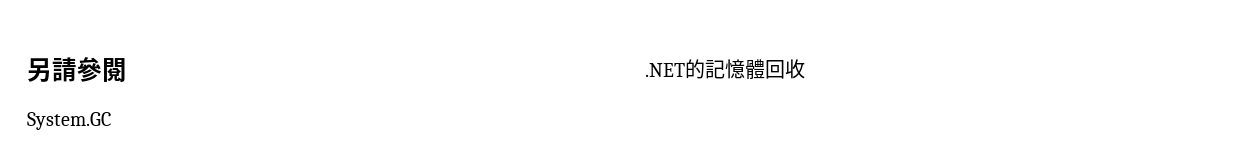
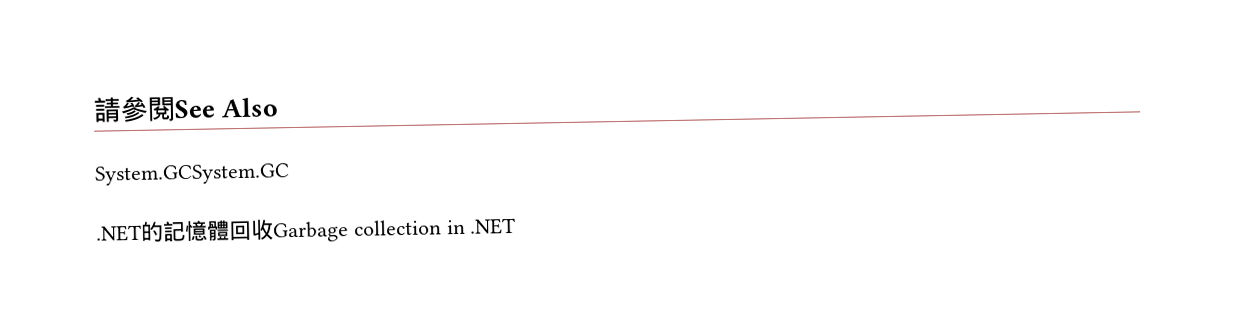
[27,58,52,82] 另 -> (93, 110) none
[27,112,111,130] // System.GC -> [174,97,280,119] [94,163,290,186] See Also // System.GCSystem.GC
(805, 69) none -> [273,217,517,243] Garbage collection in .NET

